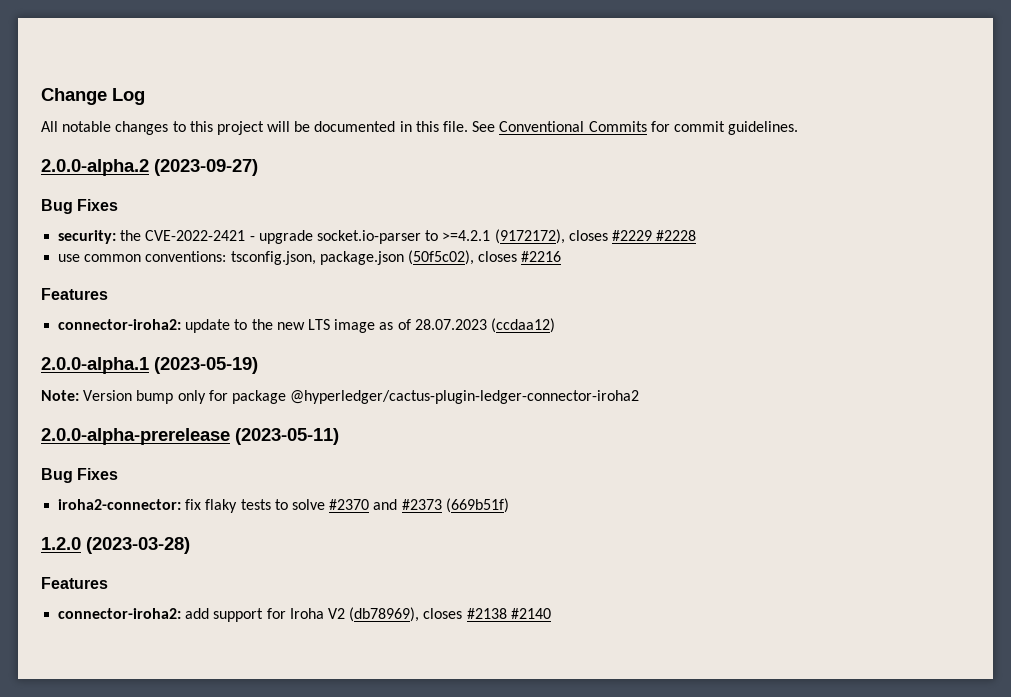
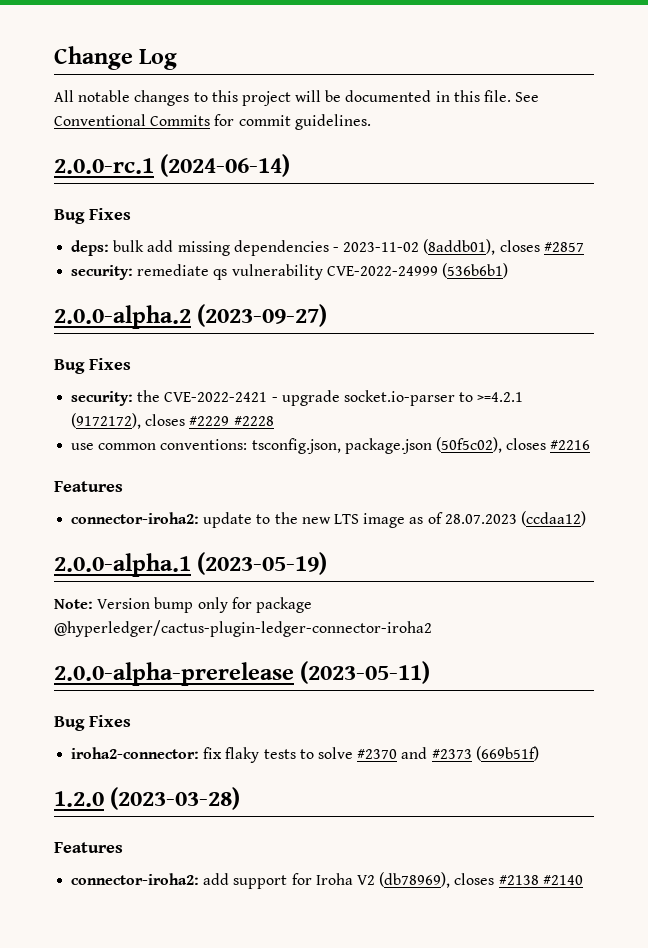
(799, 128) none -> [54,154,291,177] [54,208,131,224] [71,239,584,256] [71,263,508,280] // 2.0.0-rc.1 (2024-06-14) // Bug Fixes // deps: bulk add missing dependencies - 2023-11-02 (8addb01), closes #2857 // security: remediate qs vulnerability CVE-2022-24999 (536b6b1)

